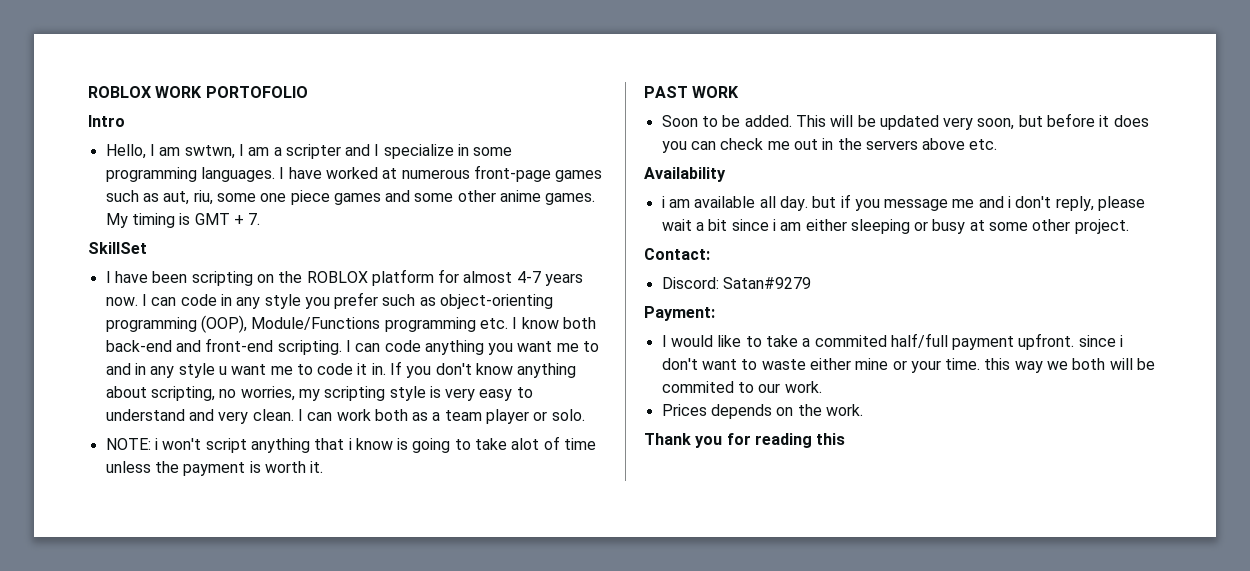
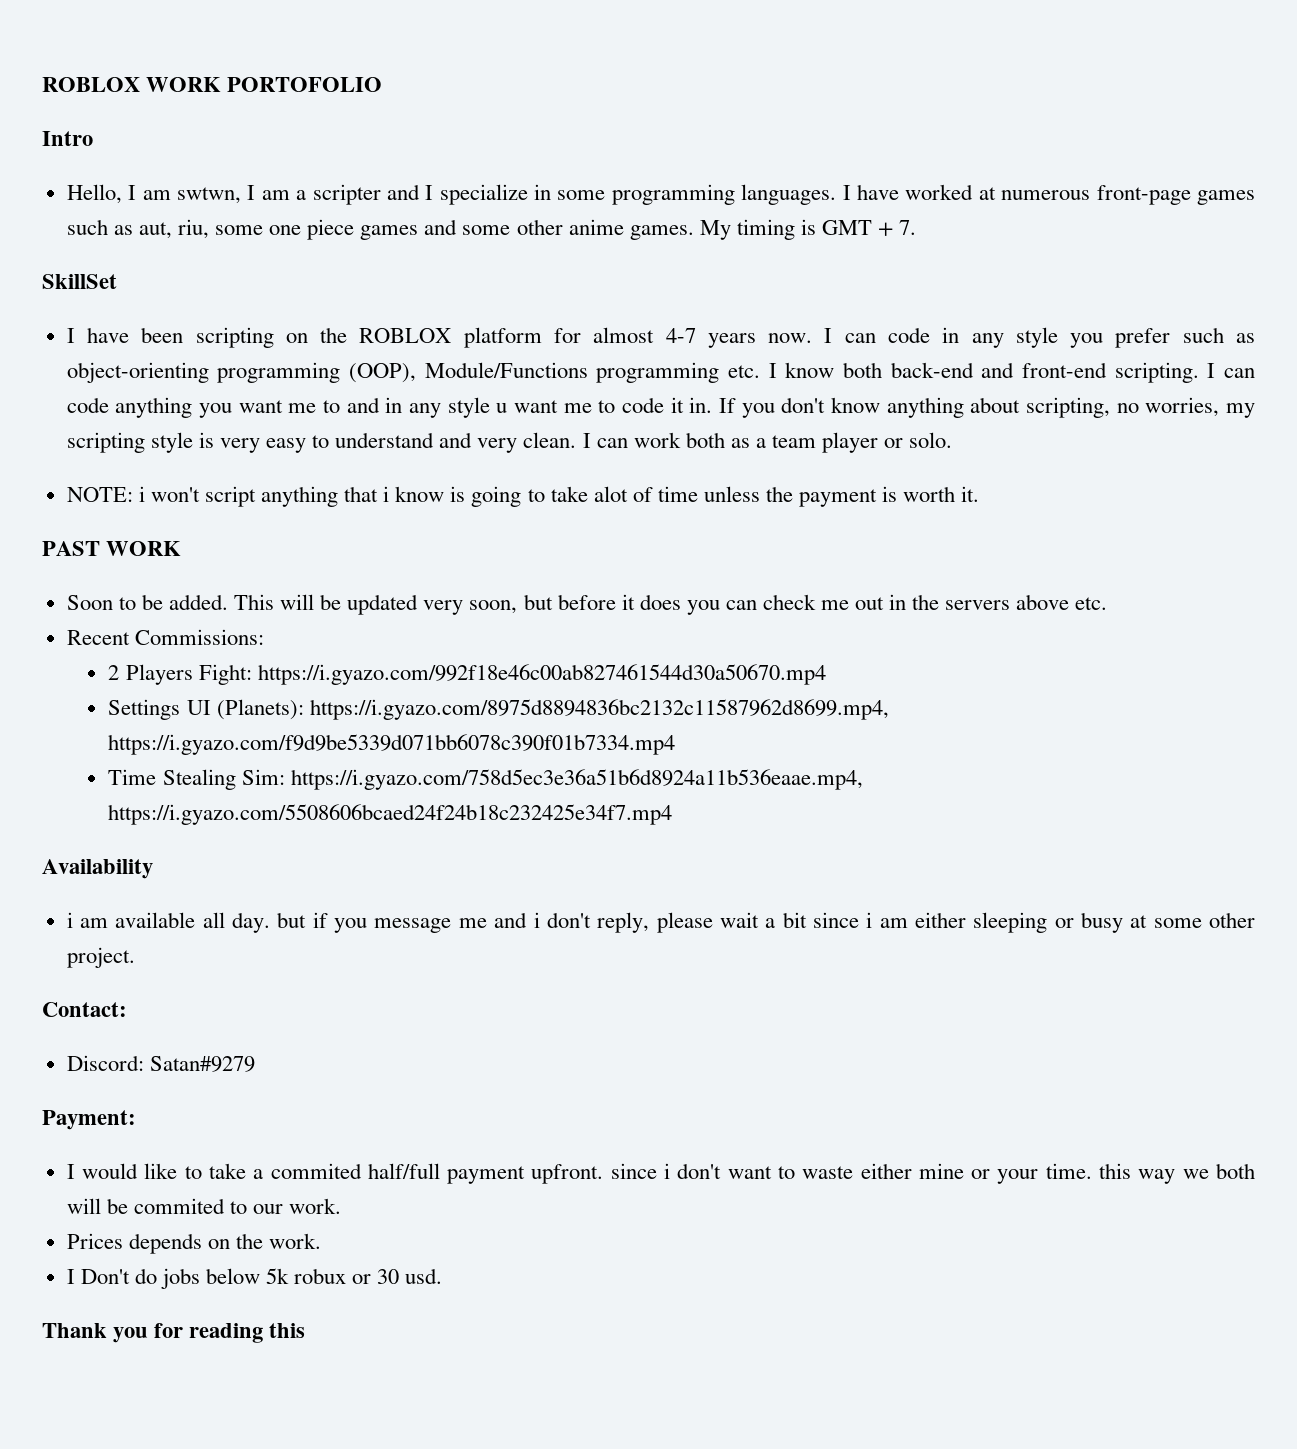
(998, 144) none -> [66,629,264,645] [108,664,826,685] [108,699,889,720] [108,734,676,755] [108,769,863,790] [108,804,673,825] // Recent Commissions: // 2 Players Fight: https://i.gyazo.com/992f18e46c00ab827461544d30a50670.mp4 // Settings UI (Planets): https://i.gyazo.com/8975d8894836bc2132c11587962d8699.mp4, https://i.gyazo.com/f9d9be5339d071bb6078c390f01b7334.mp4 // Time Stealing Sim: https://i.gyazo.com/758d5ec3e36a51b6d8924a11b536eaae.mp4, https://i.gyazo.com/5508606bcaed24f24b18c232425e34f7.mp4
(863, 410) none -> [66,1268,443,1289] // I Don't do jobs below 5k robux or 30 usd.

